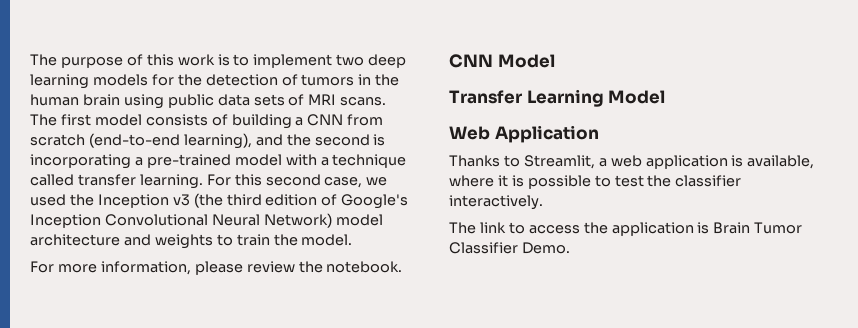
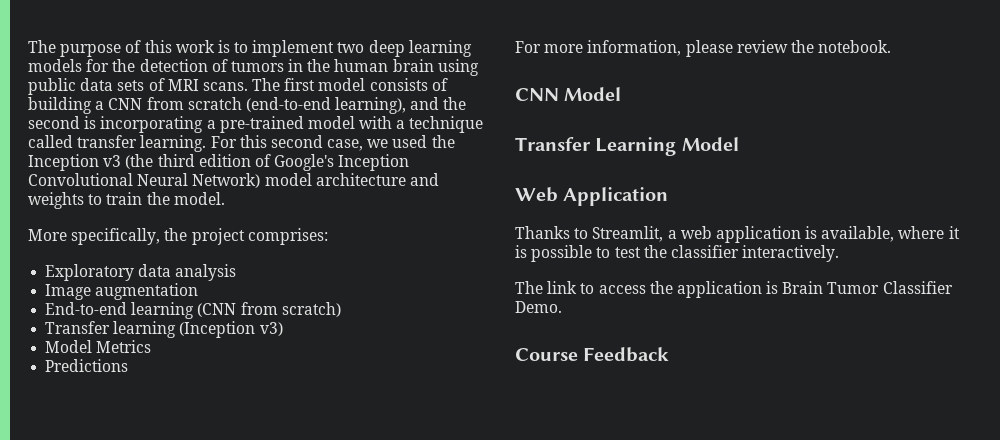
(353, 240) none -> [28,228,328,245] [45,264,237,281] [45,283,199,300] [45,302,341,319] [45,321,283,338] [45,340,152,353] [45,359,129,372] // More specifically, the project comprises: // Exploratory data analysis // Image augmentation // End-to-end learning (CNN from scratch) // Transfer learning (Inception v3) // Model Metrics // Predictions
(570, 248) none -> [515,347,670,362] // Course Feedback

